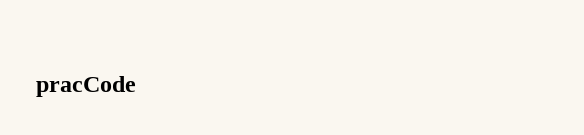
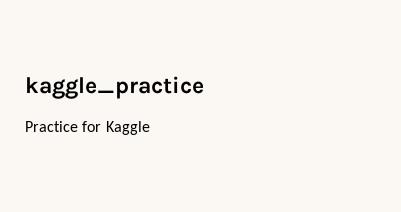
[36,76,136,97] pracCode -> [25,76,204,99] [25,121,150,135] kaggle_practice // Practice for Kaggle

